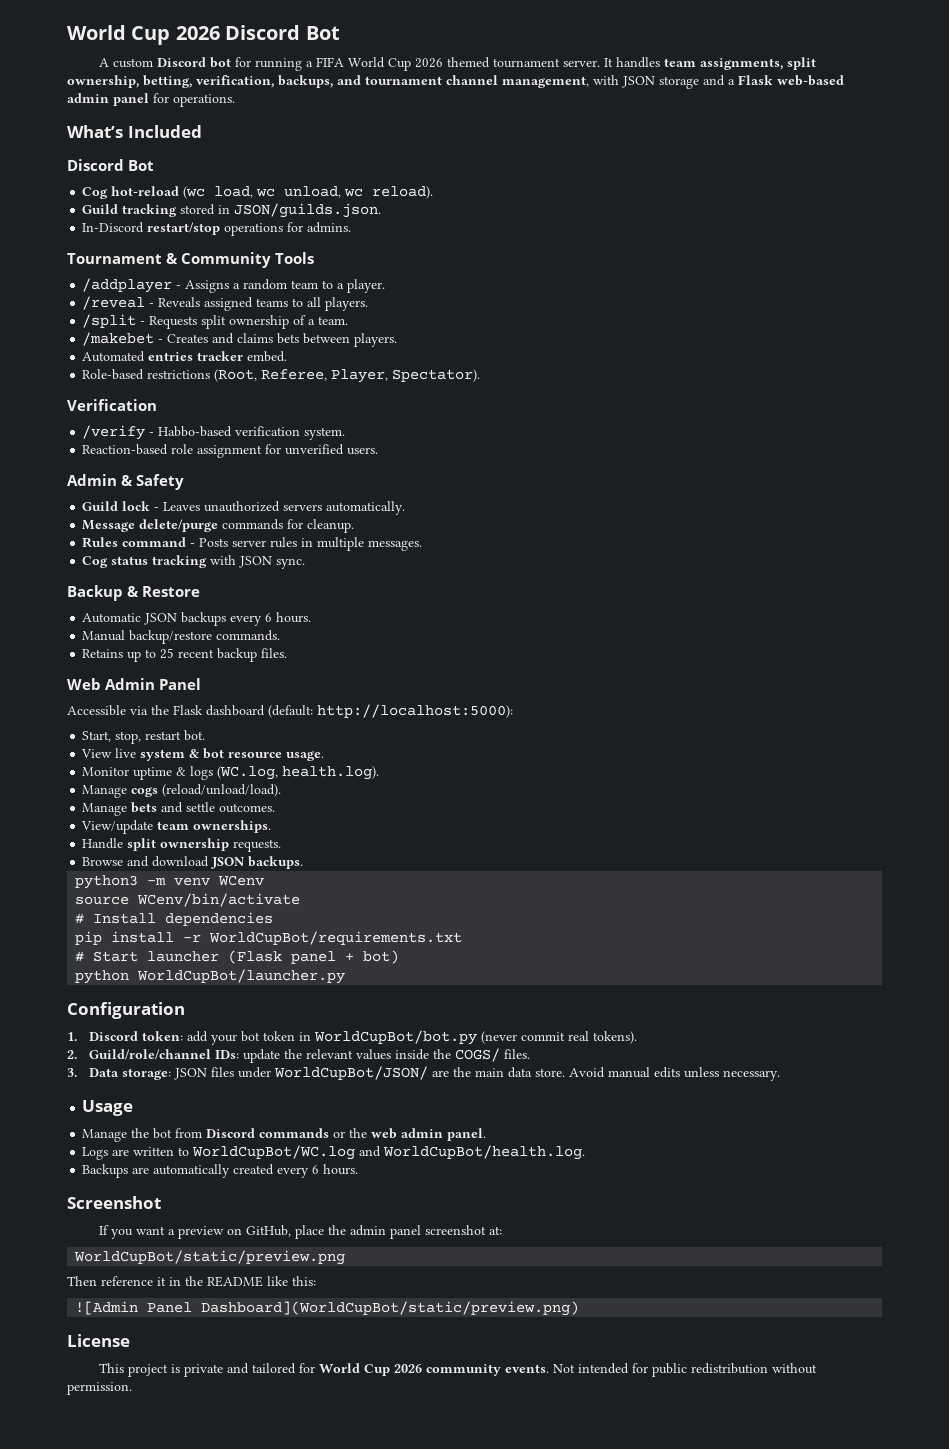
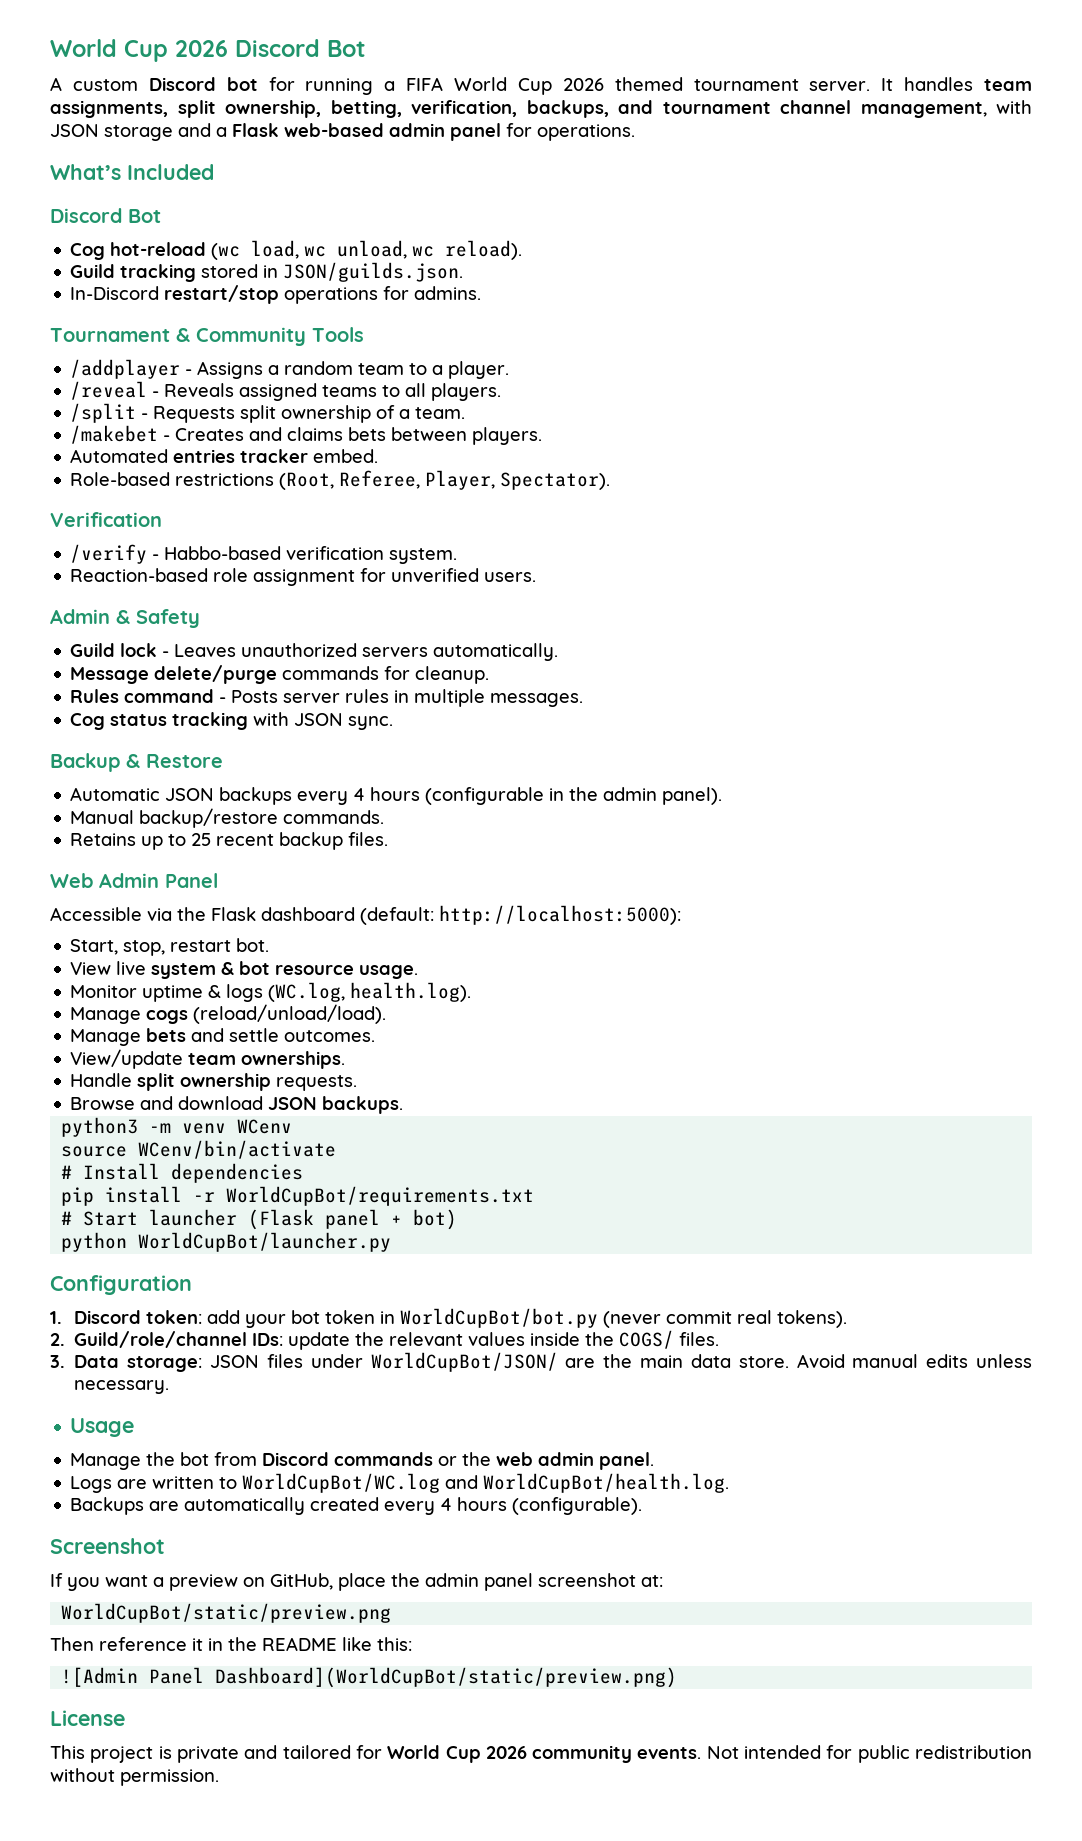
[265,612,312,623] 6 hours. -> [353,787,723,805] 4 hours (configurable in the admin panel).
[312,1164,359,1175] 6 hours. -> [440,1497,643,1515] 4 hours (configurable).

